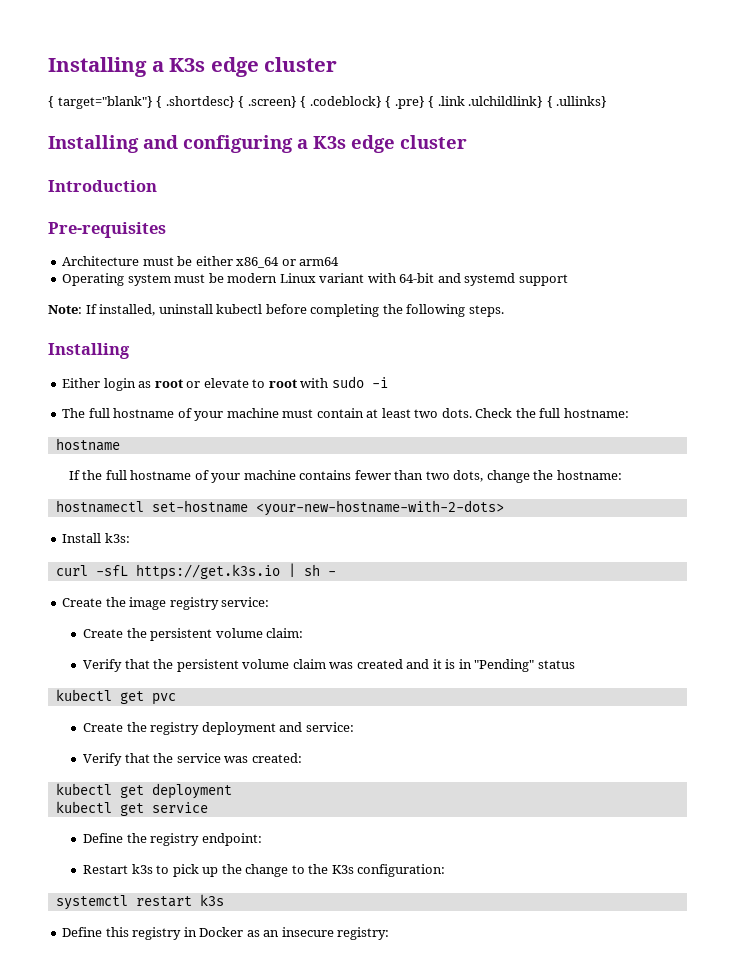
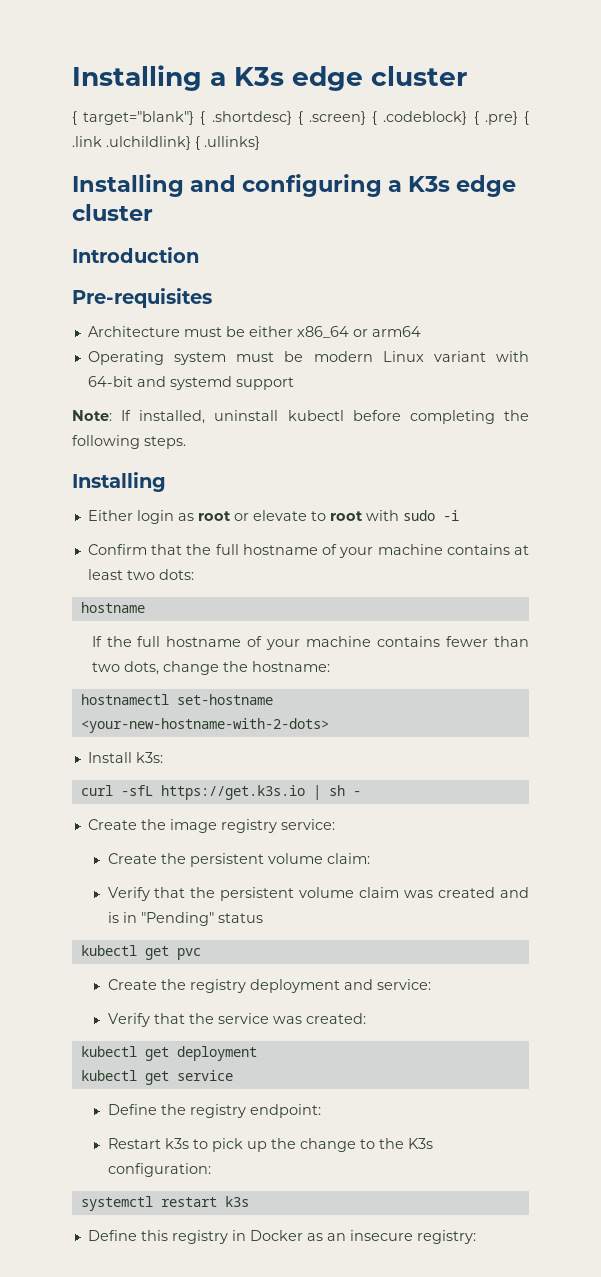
[62,408,364,421] The full hostname of your machine must contain -> [87,544,510,558] Confirm that the full hostname of your machine contains
[441,408,629,418] dots. Check the full hostname: -> [158,569,194,580] dots:
[432,659,442,669] it -> (530, 892) none

